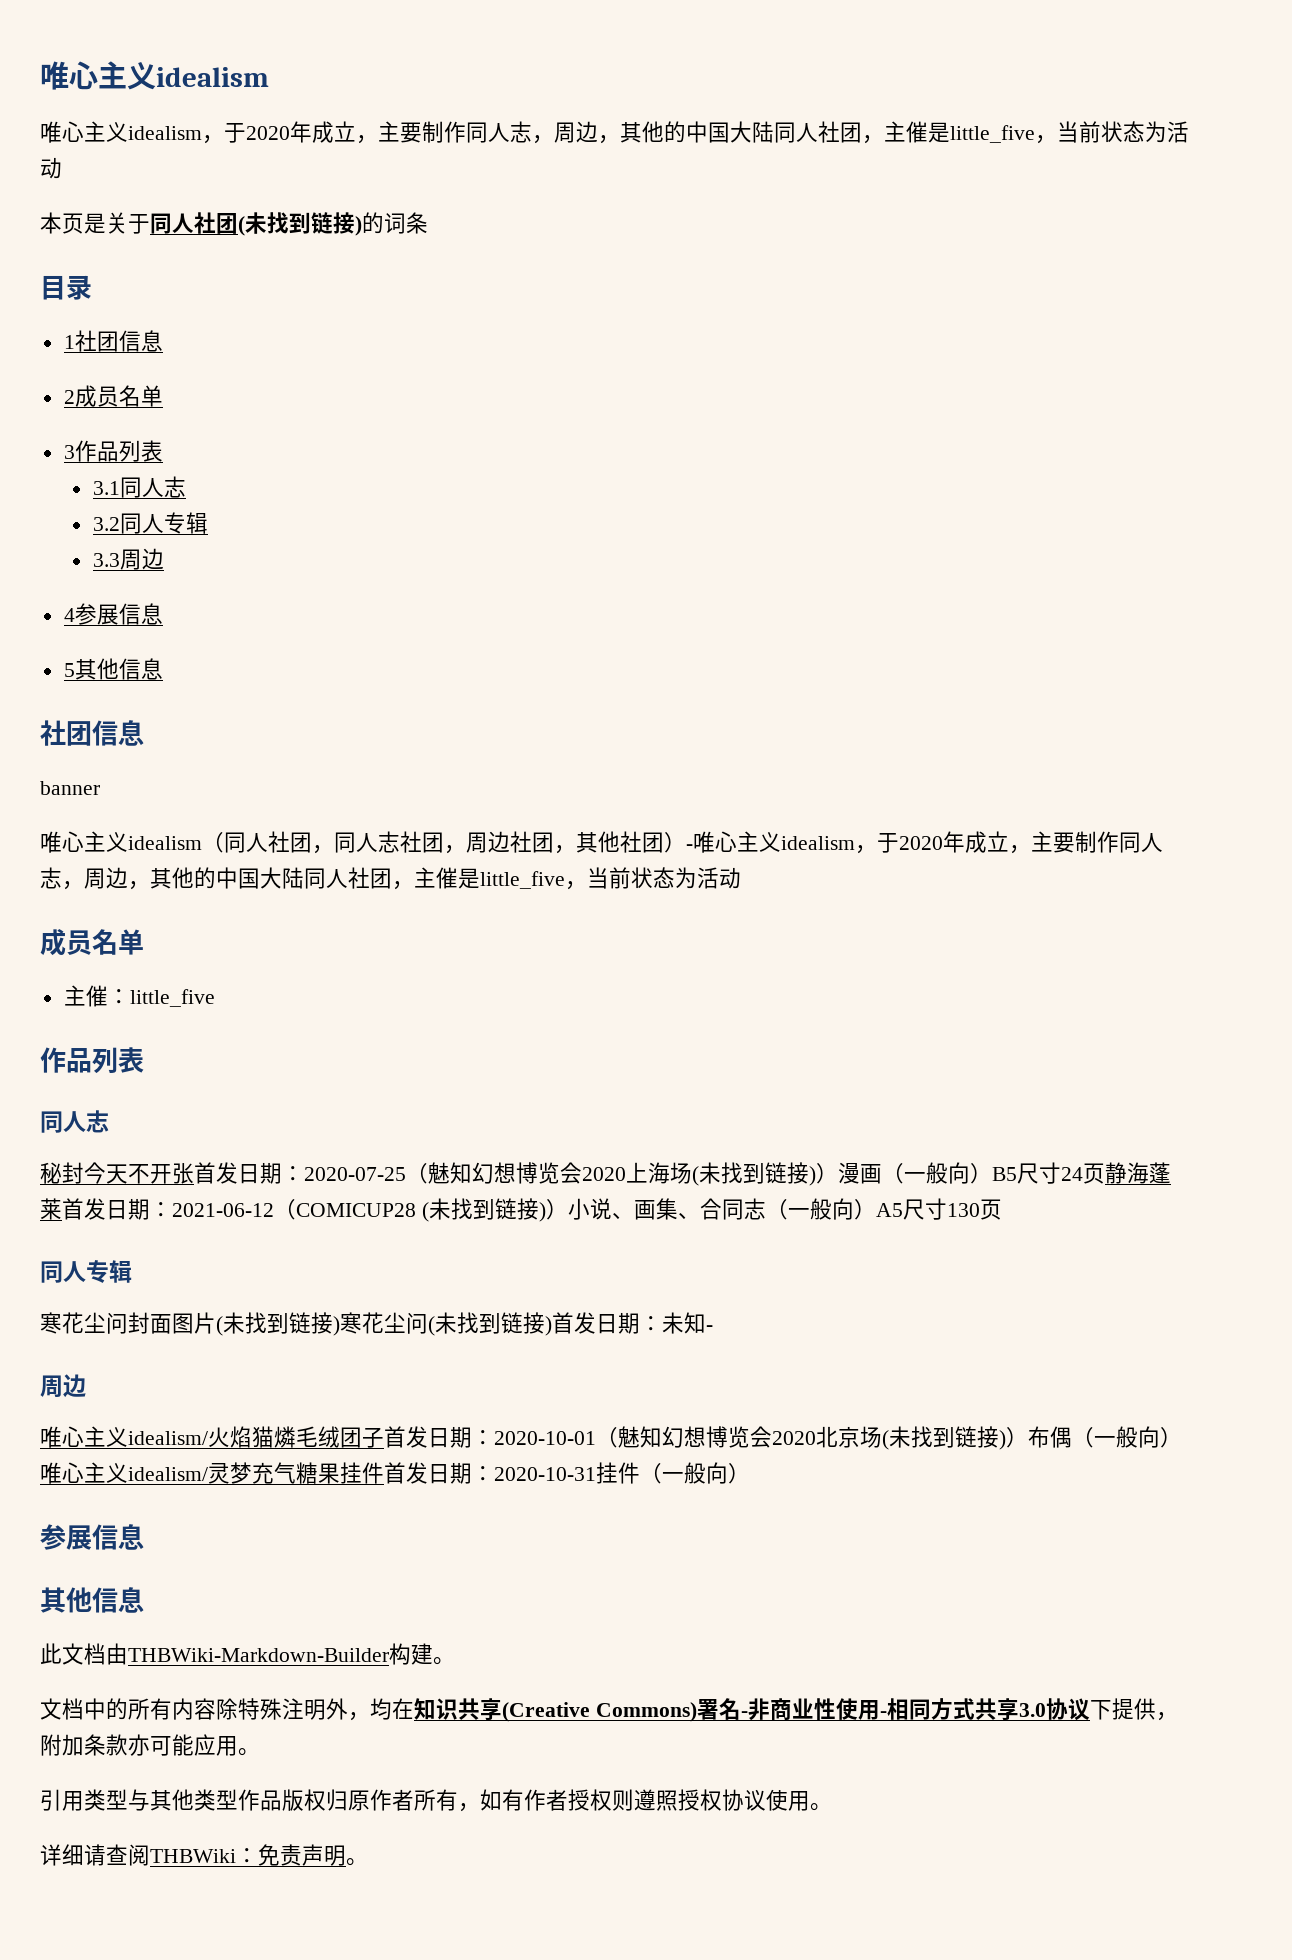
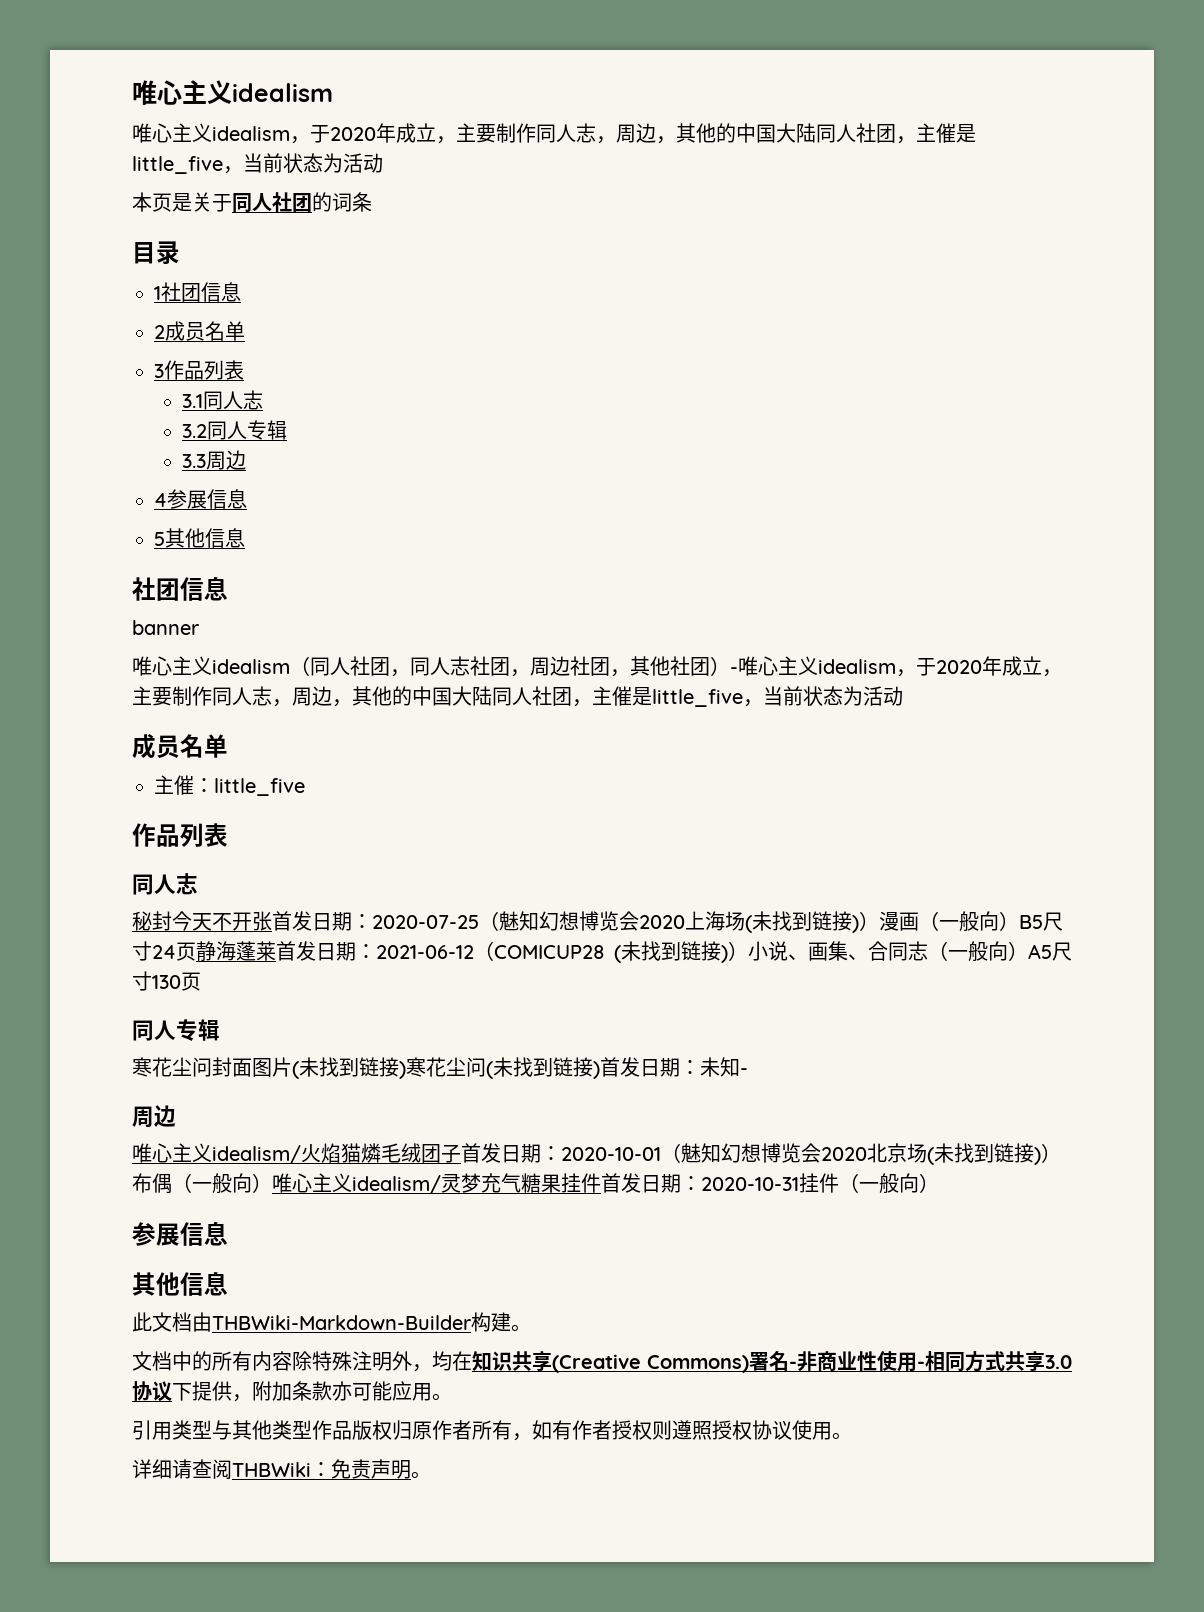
[238,212,362,236] (未找到链接) -> (312, 202) none

